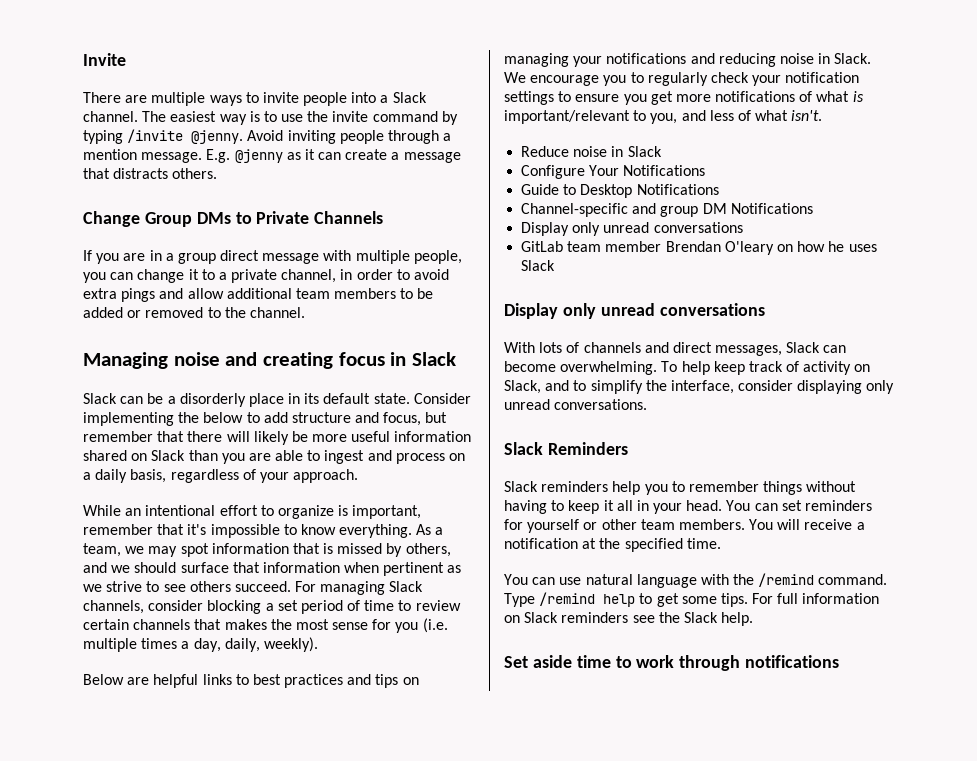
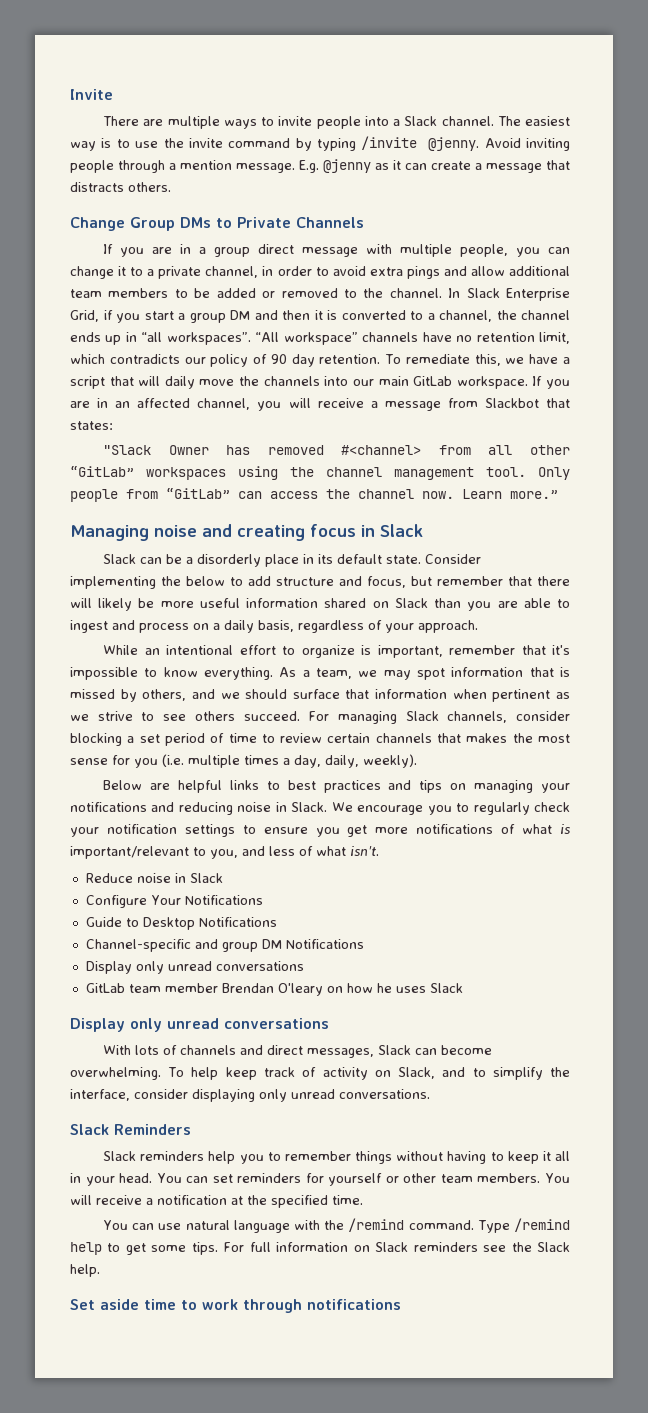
(305, 312) none -> [448,288,571,301] [70,310,570,323] [70,332,570,345] [70,354,570,367] [70,376,571,389] [70,398,570,411] [70,421,113,430] [103,445,570,455] [70,466,570,480] [70,488,558,502] In Slack Enterprise Grid, if you start a group DM and then it is converted to a channel, the channel ends up in “all workspaces”. “All workspace” channels have no retention limit, which contradicts our policy of 90 day retention. To remediate this, we have a script that will daily move the channels into our main GitLab workspace. If you are in an affected channel, you will receive a message from Slackbot that states: // "Slack Owner has removed #<channel> from all other “GitLab” workspaces using the channel management tool. Only people from “GitLab” can access the channel now. Learn more.”

